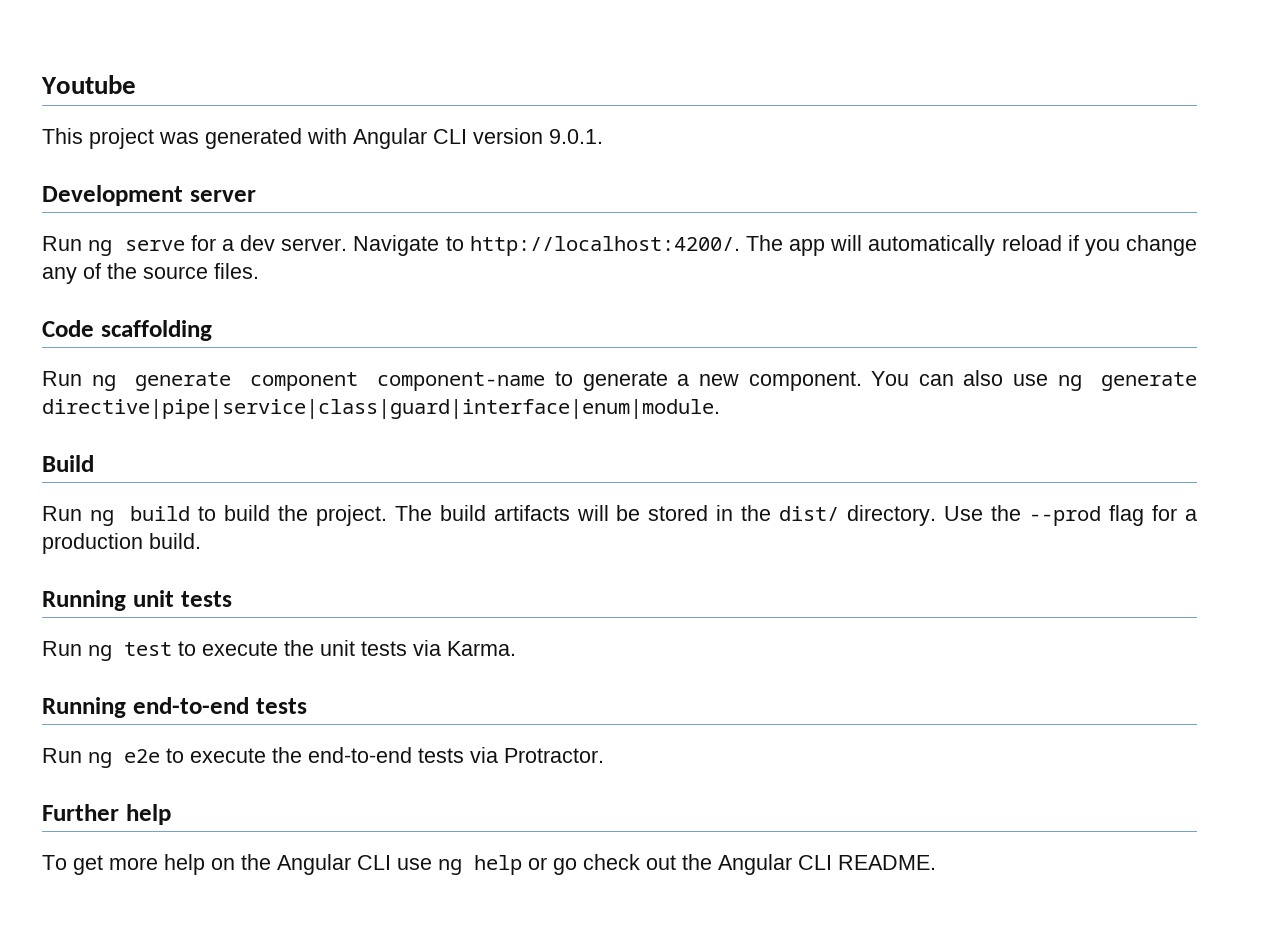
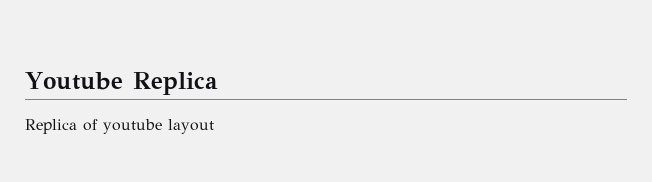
[42,128,603,149] [42,185,256,206] [42,235,1197,256] [42,263,259,284] [42,320,212,341] [42,370,1198,391] [42,399,720,419] [42,455,94,472] [42,505,1197,526] [42,533,201,554] [42,590,232,611] [42,640,516,661] [42,697,307,718] [42,747,604,768] [42,804,171,825] [42,854,936,875] // This project was generated with Angular CLI version 9.0.1. // Development server // Run ng serve for a dev server. Navigate to http://localhost:4200/. The app will automatically reload if you change any of the source files. // Code scaffolding // Run ng generate component component-name to generate a new component. You can also use ng generate directive|pipe|service|class|guard|interface|enum|module. // Build // Run ng build to build the project. The build artifacts will be stored in the dist/ directory. Use the --prod flag for a production build. // Running unit tests // Run ng test to execute the unit tests via Karma. // Running end-to-end tests // Run ng e2e to execute the end-to-end tests via Protractor. // Further help // To get more help on the Angular CLI use ng help or go check out the Angular CLI README. -> [132,72,218,95] [25,119,214,134] Replica // Replica of youtube layout

